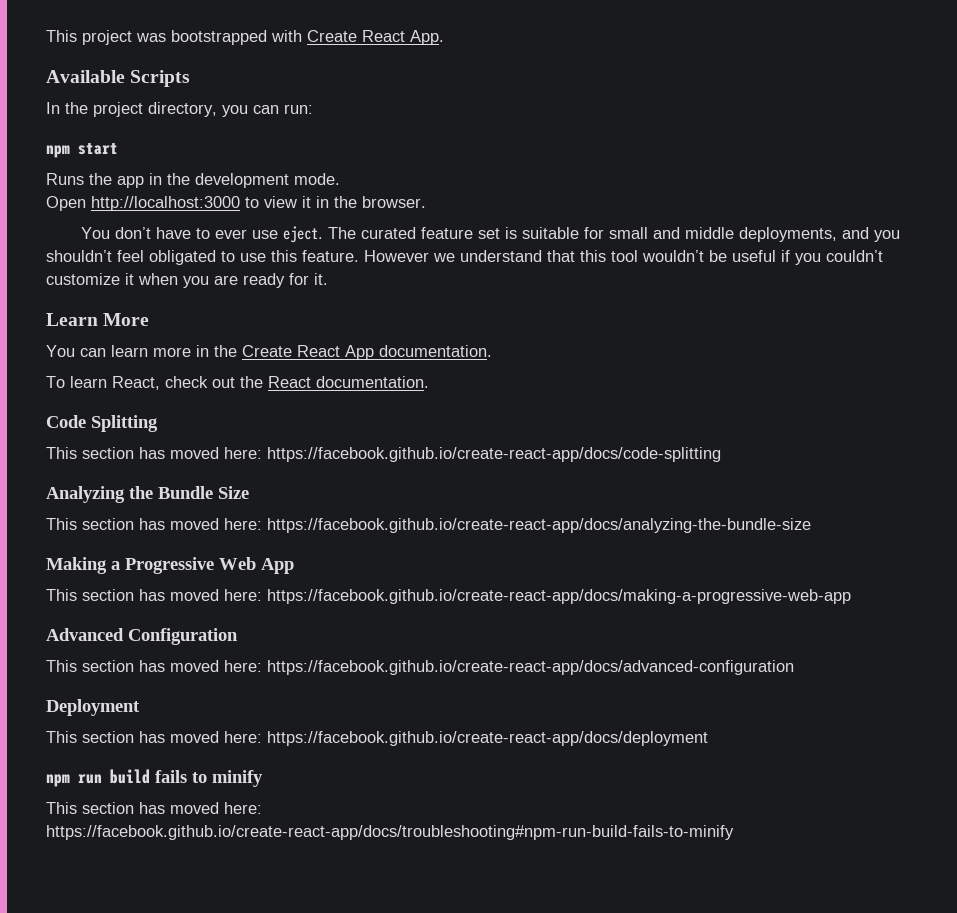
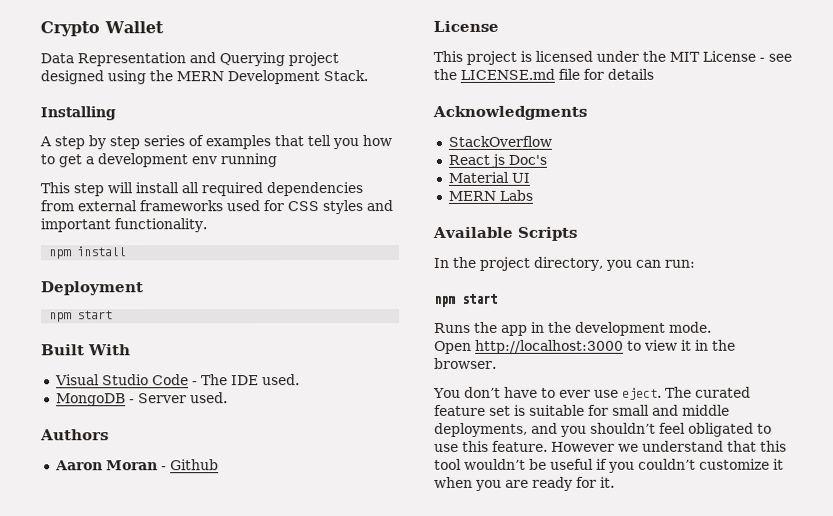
[46,30,444,45] This project was bootstrapped with Create React App. -> [40,21,164,37] [40,52,339,67] [40,70,368,85] [40,106,116,121] [39,135,392,150] [40,153,277,168] [40,182,363,197] [40,200,393,215] [40,218,207,233] [48,246,127,260] [41,281,144,296] [49,310,114,323] [41,344,131,356] [54,374,300,386] [55,392,228,407] [40,429,109,441] [54,459,219,471] [433,20,499,32] [433,50,792,65] [433,68,654,80] [432,105,587,120] [447,135,552,147] [447,153,547,168] [447,171,530,183] [447,189,533,201] Crypto Wallet // Data Representation and Querying project designed using the MERN Development Stack. // Installing // A step by step series of examples that tell you how to get a development env running // This step will install all required dependencies from external frameworks used for CSS styles and important functionality. // npm install // Deployment // npm start // Built With // Visual Studio Code - The IDE used. // MongoDB - Server used. // Authors // Aaron Moran - Github // License // This project is licensed under the MIT License - see the LICENSE.md file for details // Acknowledgments // StackOverflow // React js Doc's // Material UI // MERN Labs
[46,313,150,326] [46,345,492,360] [46,376,429,390] [46,415,158,432] [46,447,721,462] [46,486,249,503] [46,518,811,533] [46,557,294,574] [46,589,851,604] [46,628,238,645] [46,660,794,675] [46,699,140,716] [46,731,708,746] [46,769,263,787] [46,802,262,814] [46,825,734,840] // Learn More // You can learn more in the Create React App documentation. // To learn React, check out the React documentation. // Code Splitting // This section has moved here: https://facebook.github.io/create-react-app/docs/code-splitting // Analyzing the Bundle Size // This section has moved here: https://facebook.github.io/create-react-app/docs/analyzing-the-bundle-size // Making a Progressive Web App // This section has moved here: https://facebook.github.io/create-react-app/docs/making-a-progressive-web-app // Advanced Configuration // This section has moved here: https://facebook.github.io/create-react-app/docs/advanced-configuration // Deployment // This section has moved here: https://facebook.github.io/create-react-app/docs/deployment // npm run build fails to minify // This section has moved here: https://facebook.github.io/create-react-app/docs/troubleshooting#npm-run-build-fails-to-minify -> (615, 482) none

